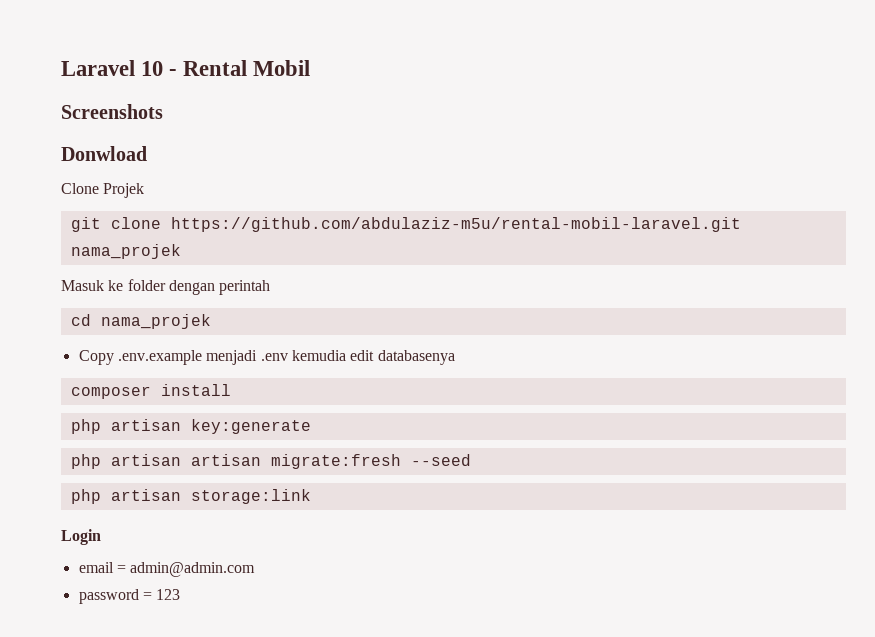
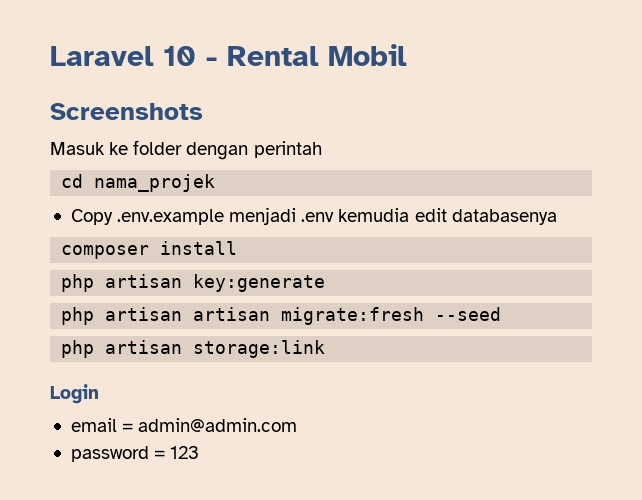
[61,146,147,161] [61,183,145,198] [70,217,741,232] [70,244,181,259] // Donwload // Clone Projek // git clone https://github.com/abdulaziz-m5u/rental-mobil-laravel.git nama_projek -> (203, 111) none

